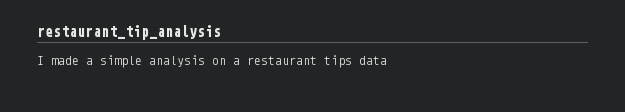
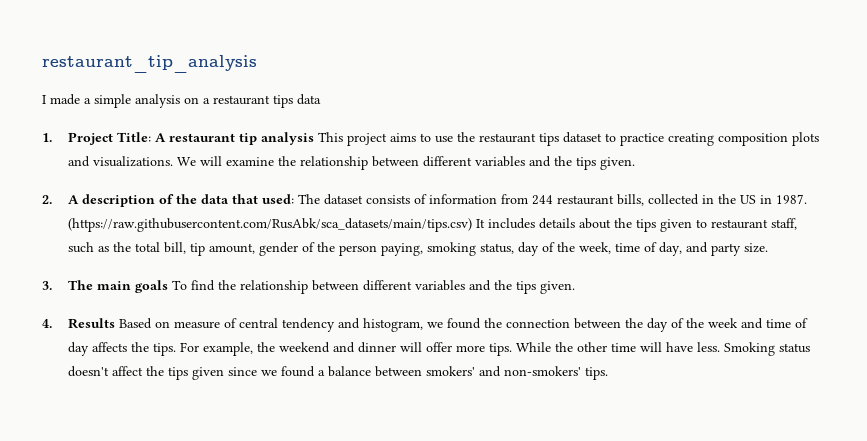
(387, 60) none -> [42,132,819,146] [67,156,635,170] [42,194,807,207] [67,218,797,232] [67,242,768,256] [42,280,575,294] [42,318,808,332] [67,342,810,356] [67,366,608,380] // 1. Project Title: A restaurant tip analysis This project aims to use the restaurant tips dataset to practice creating composition plots and visualizations. We will examine the relationship between different variables and the tips given. // 2. A description of the data that used: The dataset consists of information from 244 restaurant bills, collected in the US in 1987. (https://raw.githubusercontent.com/RusAbk/sca_datasets/main/tips.csv) It includes details about the tips given to restaurant staff, such as the total bill, tip amount, gender of the person paying, smoking status, day of the week, time of day, and party size. // 3. The main goals To find the relationship between different variables and the tips given. // 4. Results Based on measure of central tendency and histogram, we found the connection between the day of the week and time of day affects the tips. For example, the weekend and dinner will offer more tips. While the other time will have less. Smoking status doesn't affect the tips given since we found a balance between smokers' and non-smokers' tips.

